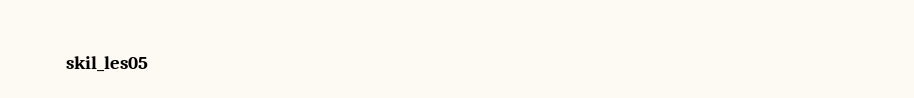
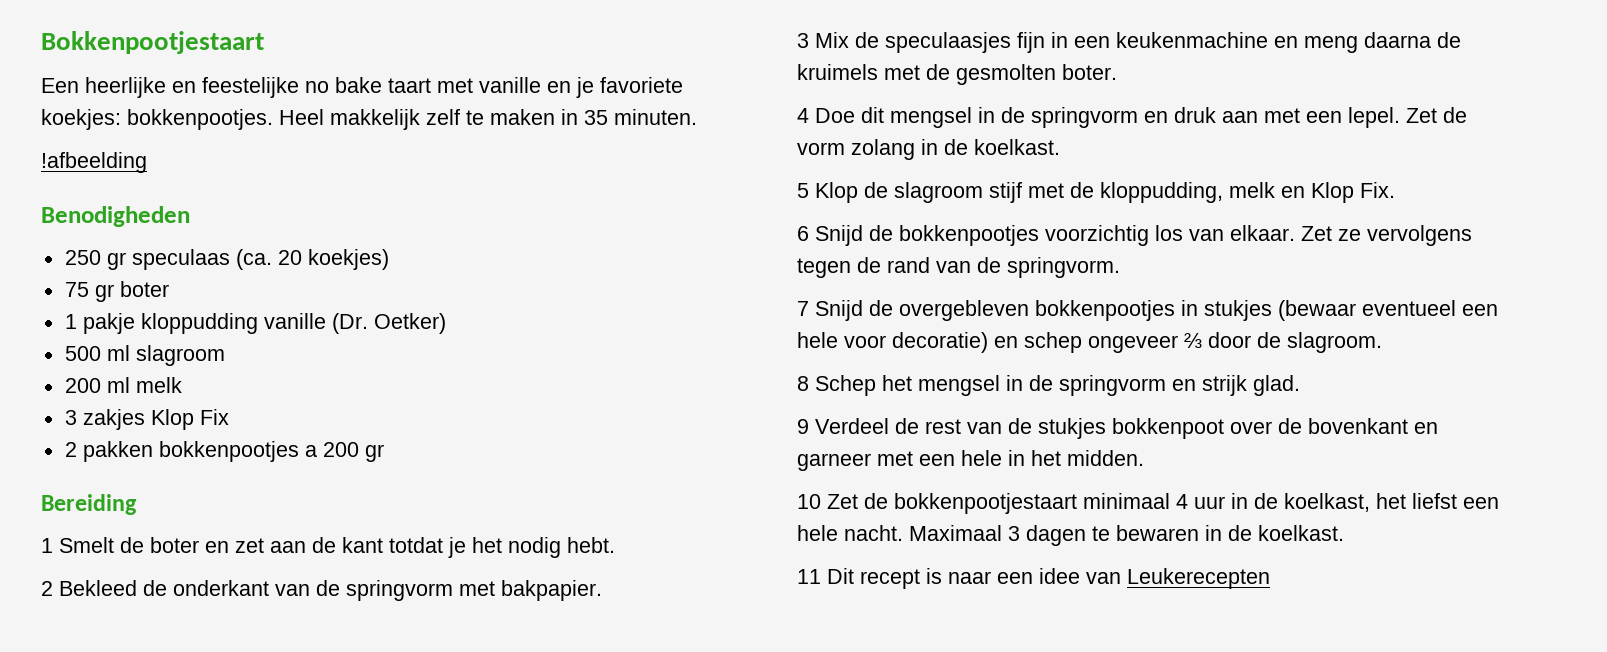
[66,56,148,72] skil_les05 -> [41,31,264,54] [41,77,683,98] [41,109,697,130] [41,152,147,173] [41,206,190,227] [64,249,389,270] [64,281,169,302] [64,313,446,334] [64,345,225,366] [64,377,182,393] [64,409,229,430] [64,441,384,462] [41,494,137,515] [41,537,615,558] [41,580,602,601] [797,32,1461,53] [797,64,1117,85] [797,107,1467,128] [797,139,1060,160] [797,182,1395,203] [797,225,1472,246] [797,257,1120,278] [797,300,1498,321] [797,332,1382,353] [797,375,1300,396] [797,418,1438,439] [797,450,1144,471] [797,493,1499,514] [797,525,1344,546] [797,568,1270,589] Bokkenpootjestaart // Een heerlijke en feestelijke no bake taart met vanille en je favoriete koekjes: bokkenpootjes. Heel makkelijk zelf te maken in 35 minuten. // !afbeelding // Benodigheden // 250 gr speculaas (ca. 20 koekjes) // 75 gr boter // 1 pakje kloppudding vanille (Dr. Oetker) // 500 ml slagroom // 200 ml melk // 3 zakjes Klop Fix // 2 pakken bokkenpootjes a 200 gr // Bereiding // 1 Smelt de boter en zet aan de kant totdat je het nodig hebt. // 2 Bekleed de onderkant van de springvorm met bakpapier. // 3 Mix de speculaasjes fijn in een keukenmachine en meng daarna de kruimels met de gesmolten boter. // 4 Doe dit mengsel in de springvorm en druk aan met een lepel. Zet de vorm zolang in de koelkast. // 5 Klop de slagroom stijf met de kloppudding, melk en Klop Fix. // 6 Snijd de bokkenpootjes voorzichtig los van elkaar. Zet ze vervolgens tegen de rand van de springvorm. // 7 Snijd de overgebleven bokkenpootjes in stukjes (bewaar eventueel een hele voor decoratie) en schep ongeveer ⅔ door de slagroom. // 8 Schep het mengsel in de springvorm en strijk glad. // 9 Verdeel de rest van de stukjes bokkenpoot over de bovenkant en garneer met een hele in het midden. // 10 Zet de bokkenpootjestaart minimaal 4 uur in de koelkast, het liefst een hele nacht. Maximaal 3 dagen te bewaren in de koelkast. // 11 Dit recept is naar een idee van Leukerecepten

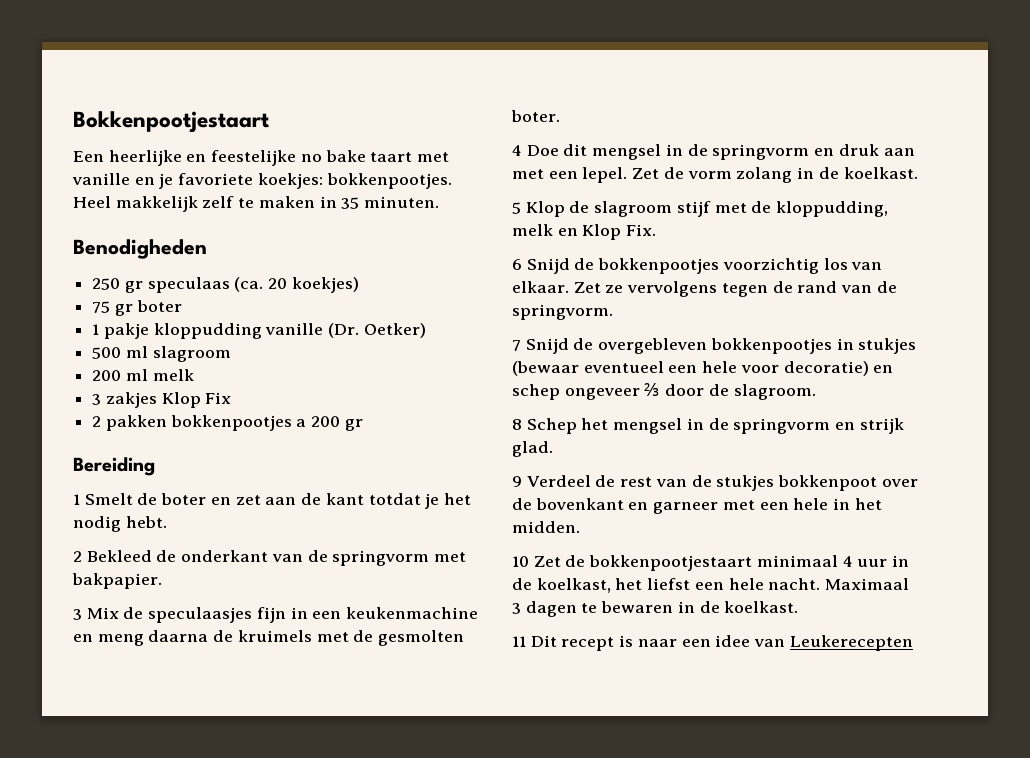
[41,152,147,173] // !afbeelding -> (440, 202) none

